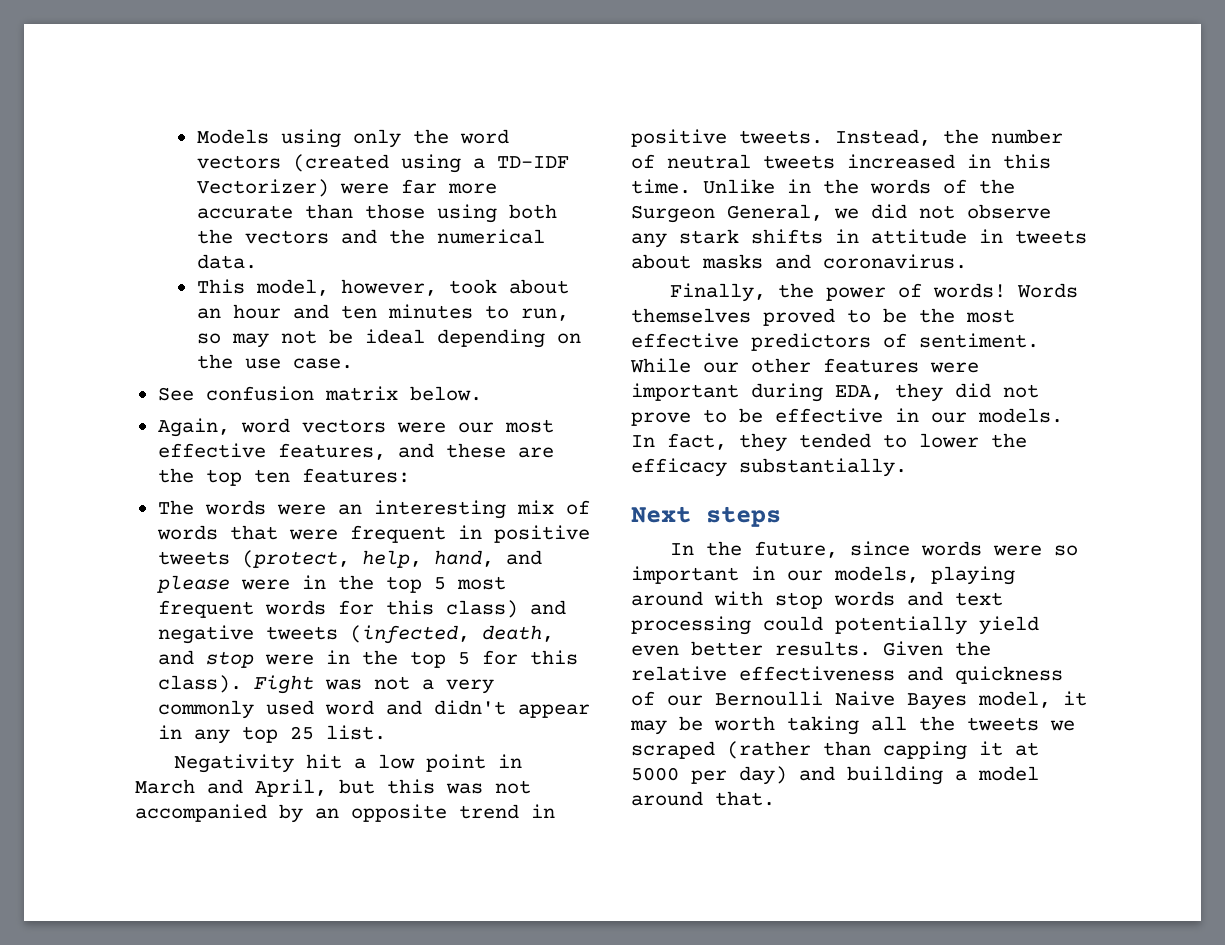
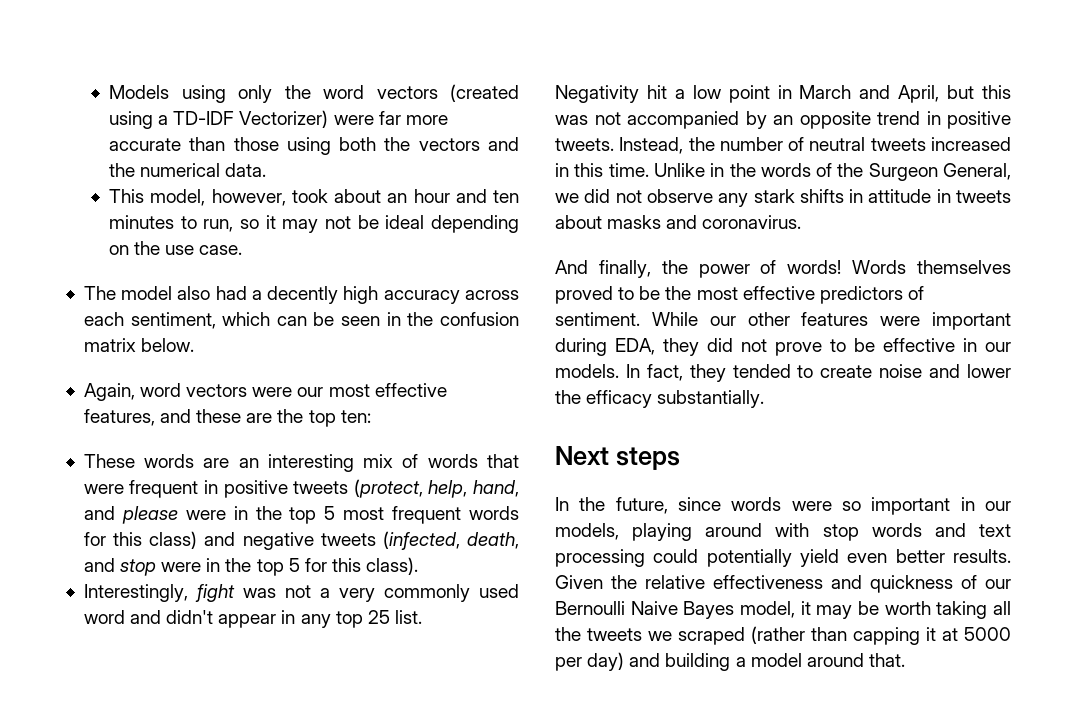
(221, 338) none -> [265,215,276,229] it
[157,387,194,401] See -> [83,286,519,304] [83,312,434,329] The model also had a decently high accuracy across each sentiment, which can be seen in the
[253,468,410,483] [157,500,326,515] ten features: // The words were -> [340,410,371,423] [83,454,230,468] ten: // These words are
[253,675,314,694] Fight -> [83,584,235,602] // Interestingly, fight
[670,283,767,302] Finally, -> [555,260,651,278] And finally,
(907, 441) none -> [820,364,961,378] create noise and

